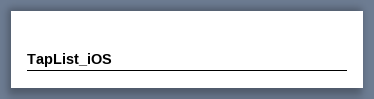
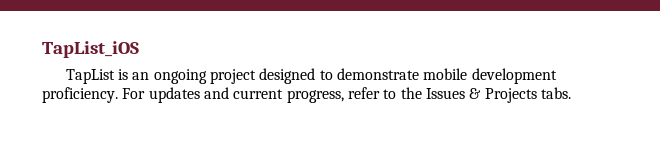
(112, 60) none -> [65,68,557,84] [42,87,571,103] // TapList is an ongoing project designed to demonstrate mobile development proficiency. For updates and current progress, refer to the Issues & Projects tabs.

